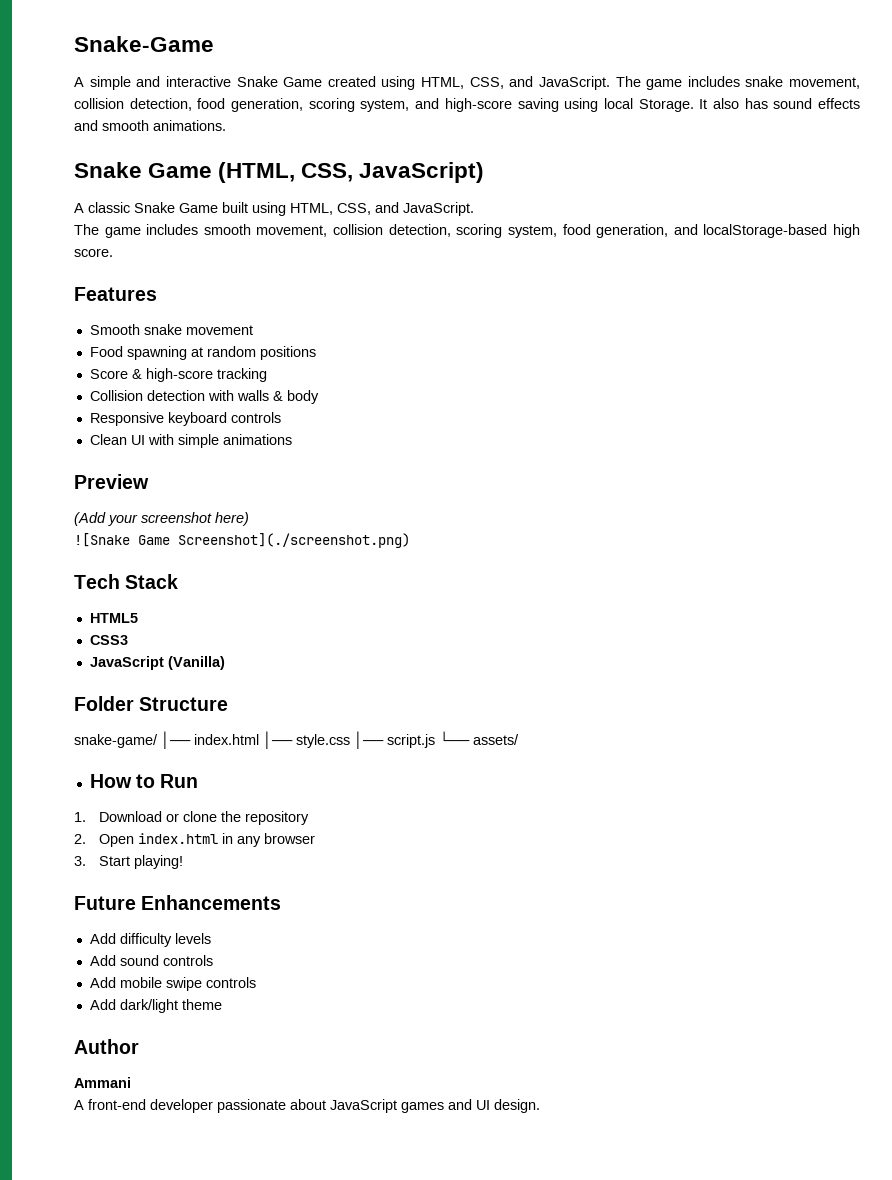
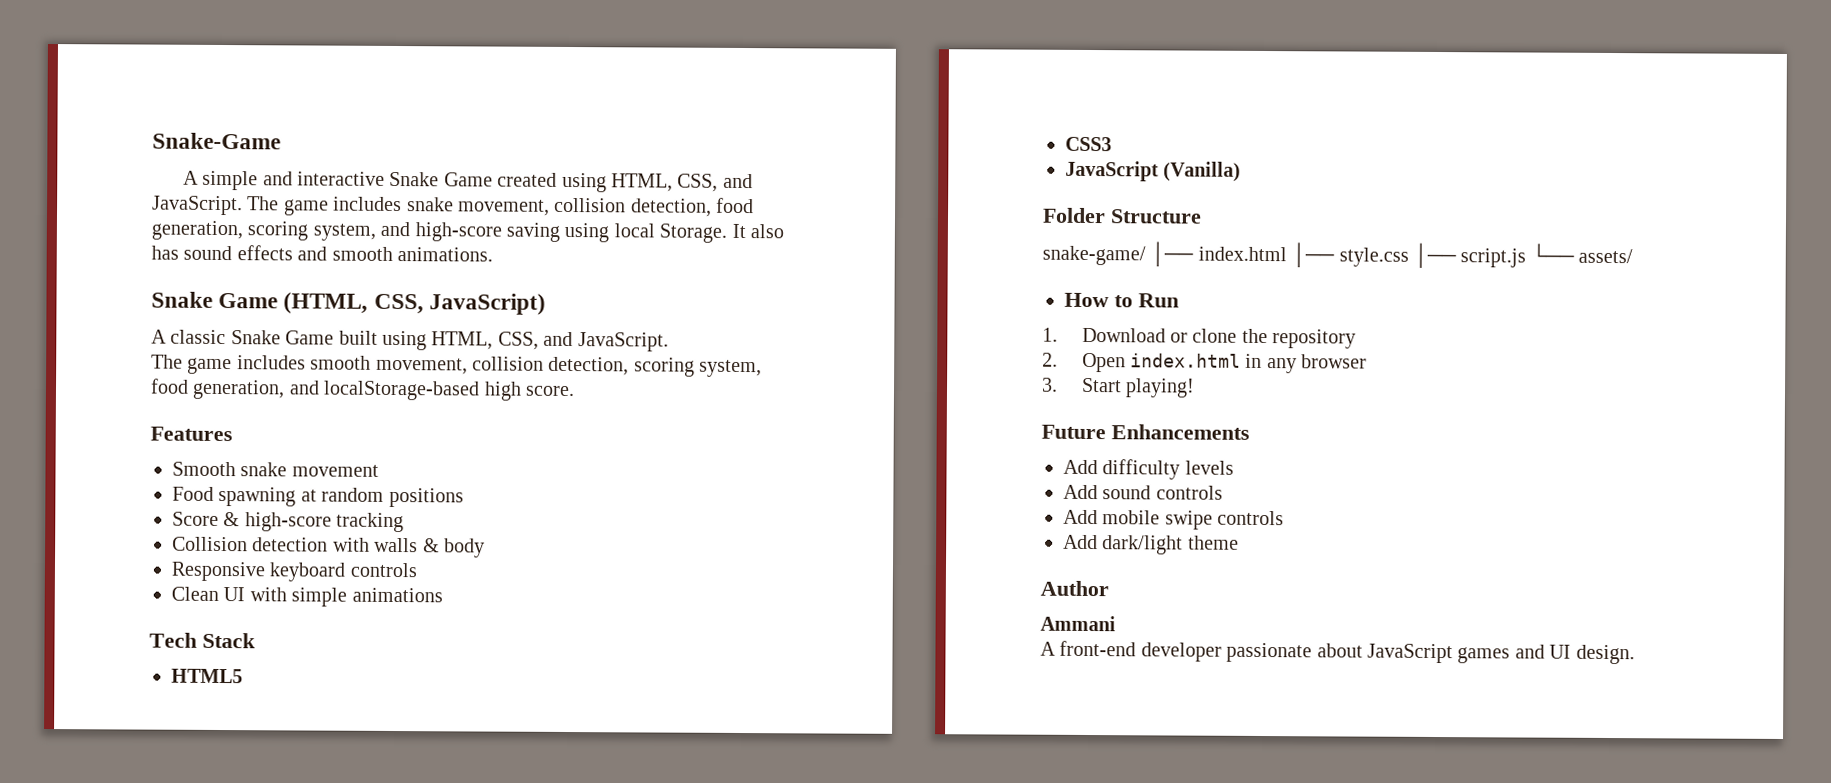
[74,474,149,489] [74,512,249,526] [74,533,410,548] // Preview // (Add your screenshot here) // ![Snake Game Screenshot](./screenshot.png) -> (443, 595) none

